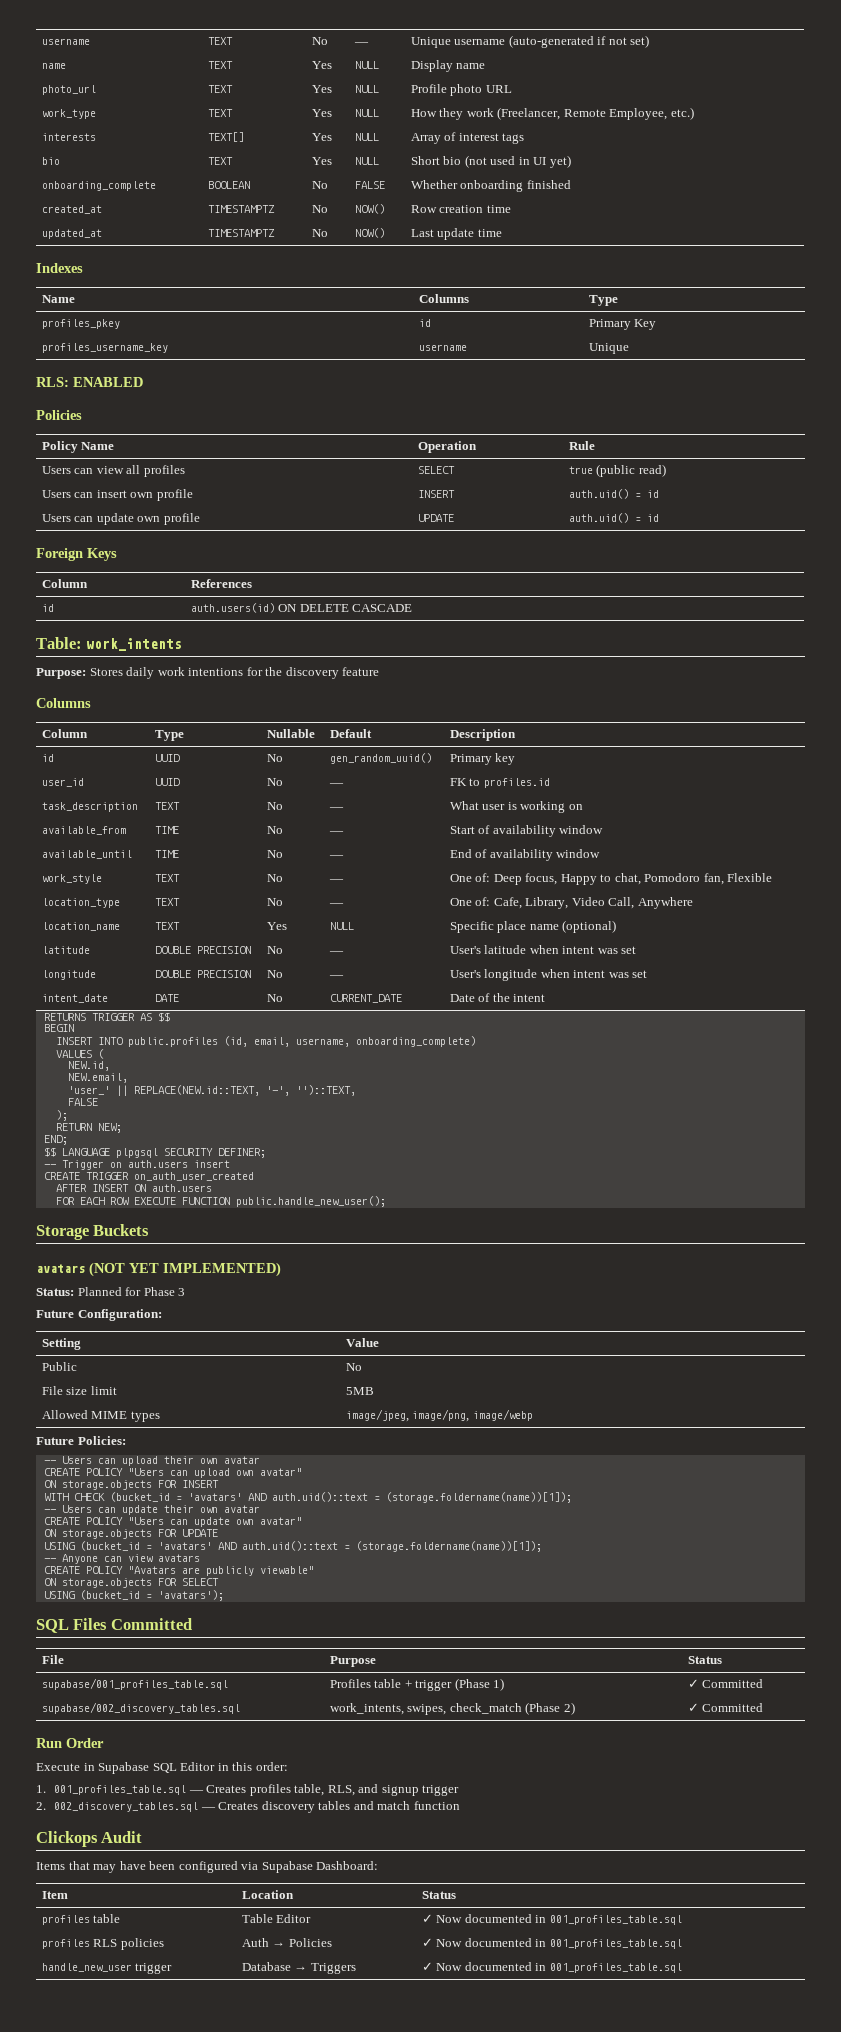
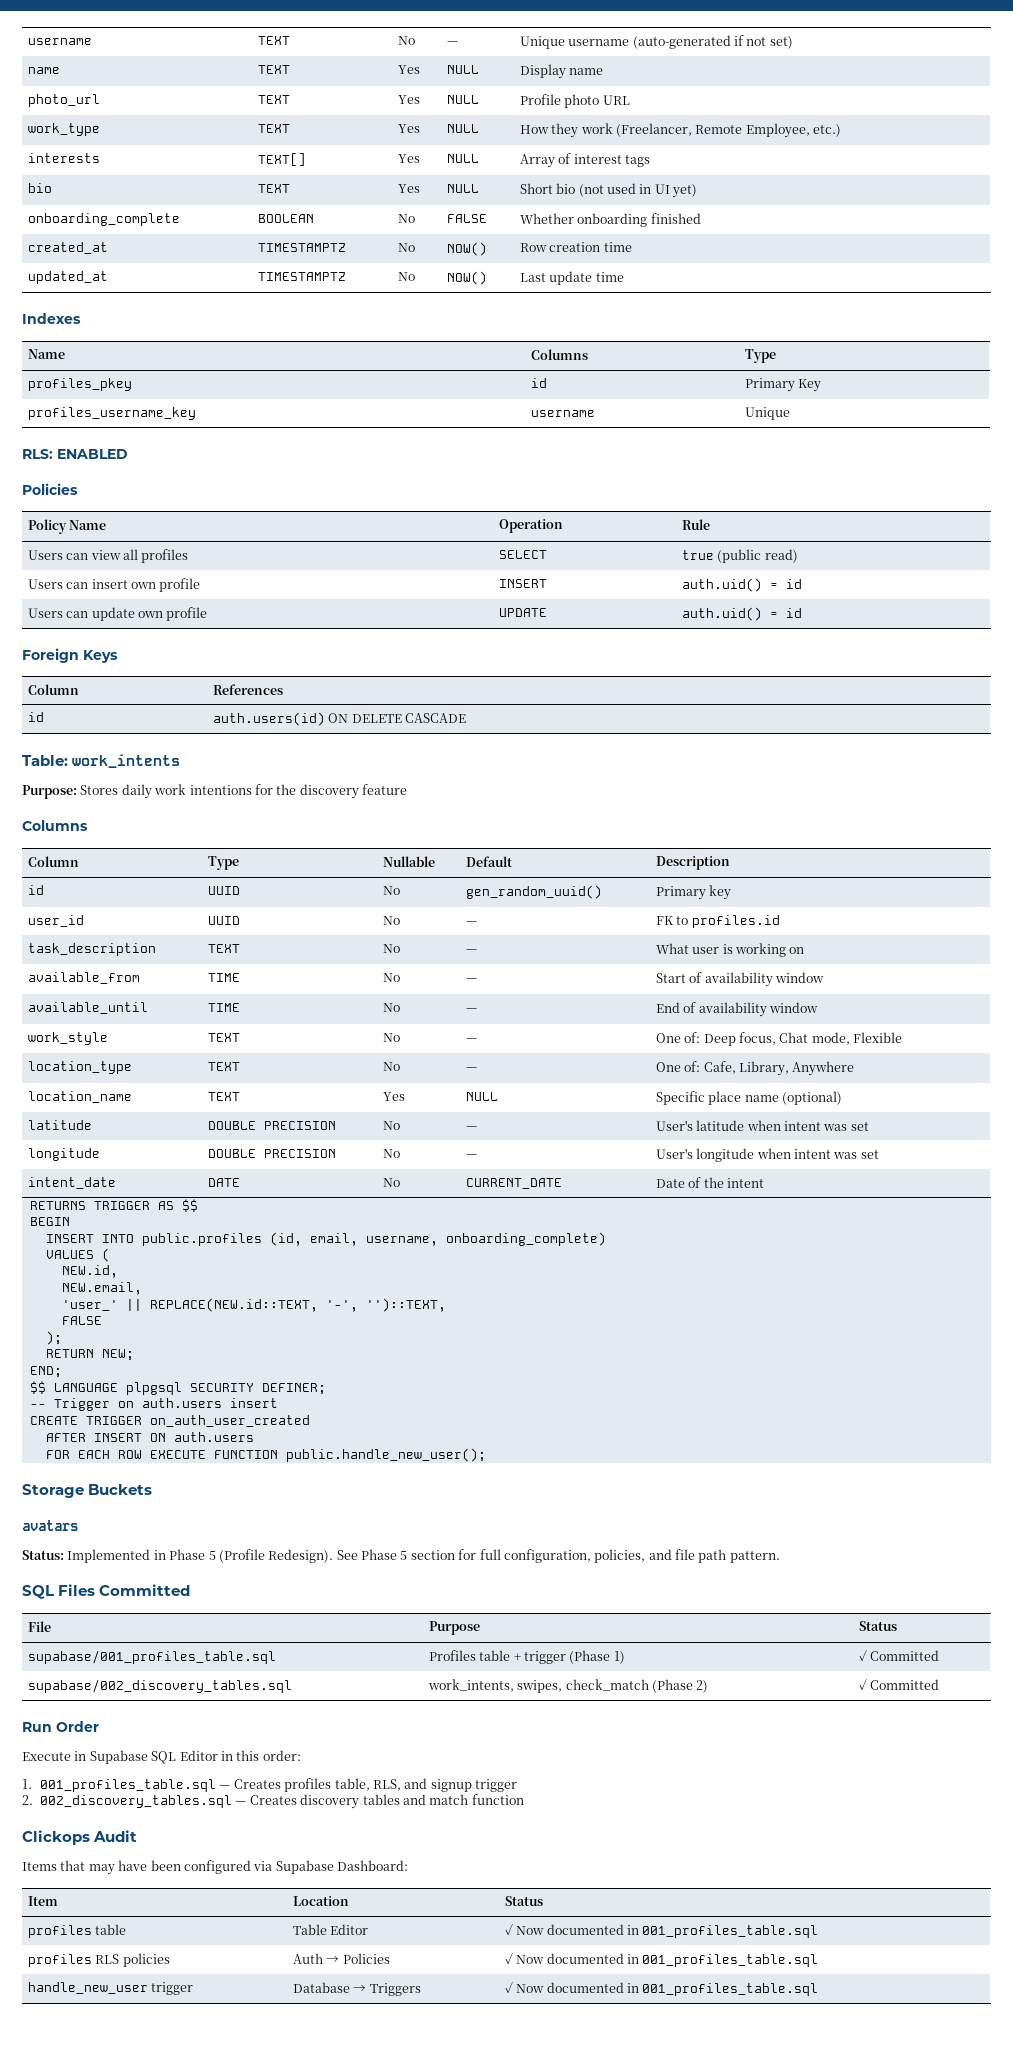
[560,873,724,885] Happy to chat, Pomodoro fan, -> [779,1032,850,1045] Chat mode,
[571,897,635,909] Video Call, -> (789, 1068) none
[89,1262,281,1277] [36,1287,186,1296] [36,1309,162,1321] [41,1338,81,1350] [345,1338,379,1347] [41,1362,77,1371] [345,1363,362,1371] [41,1386,117,1395] [345,1387,374,1395] [41,1410,160,1422] [345,1409,533,1422] [36,1436,126,1445] [43,1456,260,1466] [43,1468,302,1478] [43,1480,219,1490] [43,1492,572,1503] [43,1505,260,1515] [43,1517,302,1527] [43,1529,218,1539] [43,1541,542,1552] [43,1554,200,1564] [43,1566,314,1576] [43,1578,219,1588] [43,1590,224,1601] (NOT YET IMPLEMENTED) // Status: Planned for Phase 3 // Future Configuration: // Setting | Value // Public | No // File size limit | 5MB // Allowed MIME types | image/jpeg, image/png, image/webp // Future Policies: // -- Users can upload their own avatar // CREATE POLICY "Users can upload own avatar" // ON storage.objects FOR INSERT // WITH CHECK (bucket_id = 'avatars' AND auth.uid()::text = (storage.foldername(name))[1]); // -- Users can update their own avatar // CREATE POLICY "Users can update own avatar" // ON storage.objects FOR UPDATE // USING (bucket_id = 'avatars' AND auth.uid()::text = (storage.foldername(name))[1]); // -- Anyone can view avatars // CREATE POLICY "Avatars are publicly viewable" // ON storage.objects FOR SELECT // USING (bucket_id = 'avatars'); -> [22,1549,780,1563] // Status: Implemented in Phase 5 (Profile Redesign). See Phase 5 section for full configuration, policies, and file path pattern.

